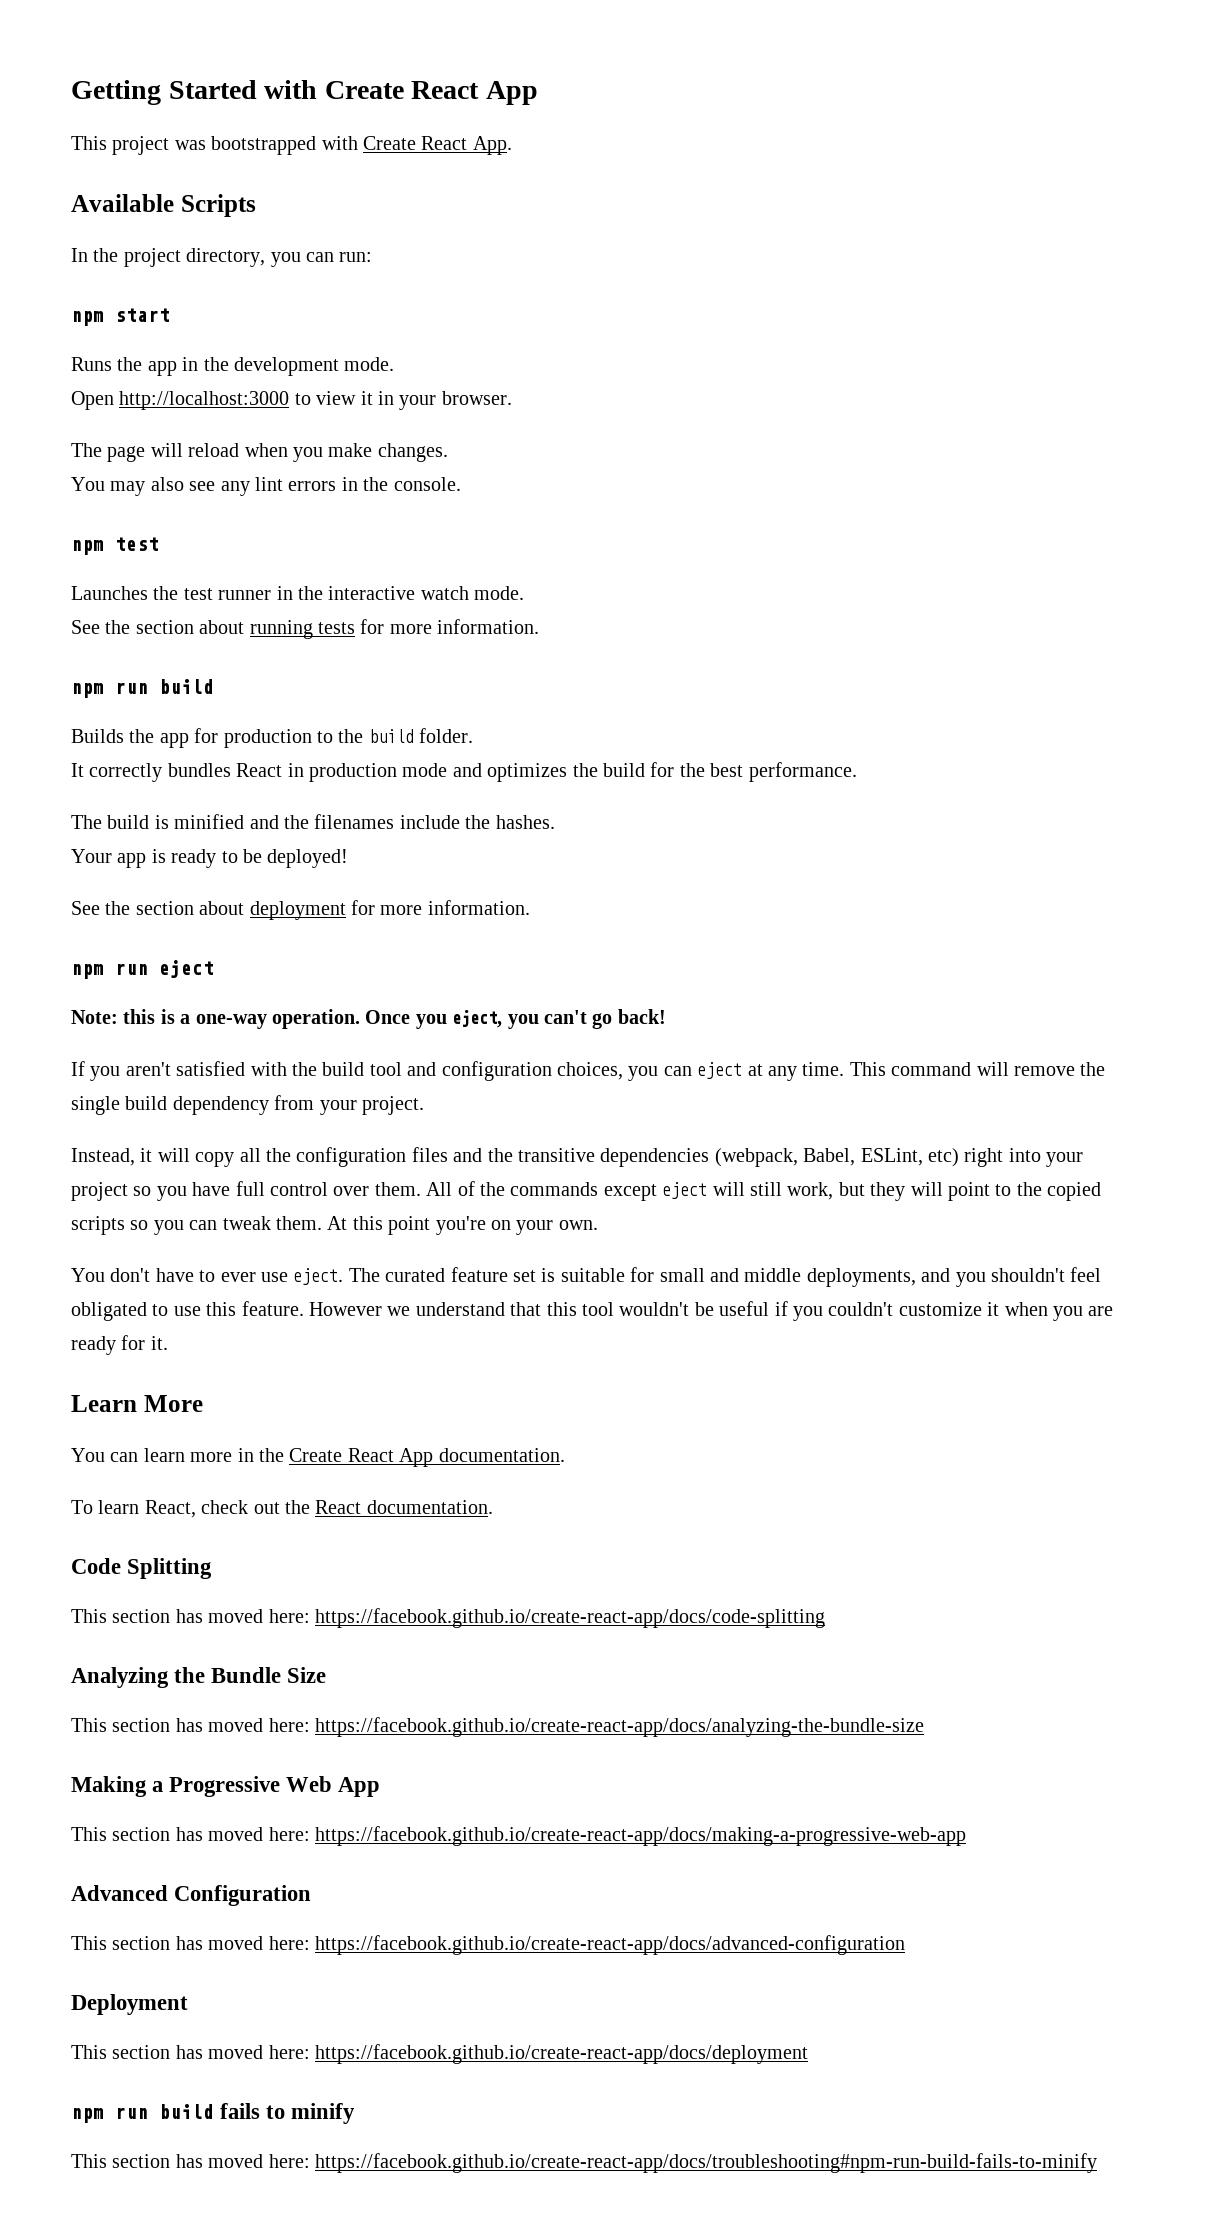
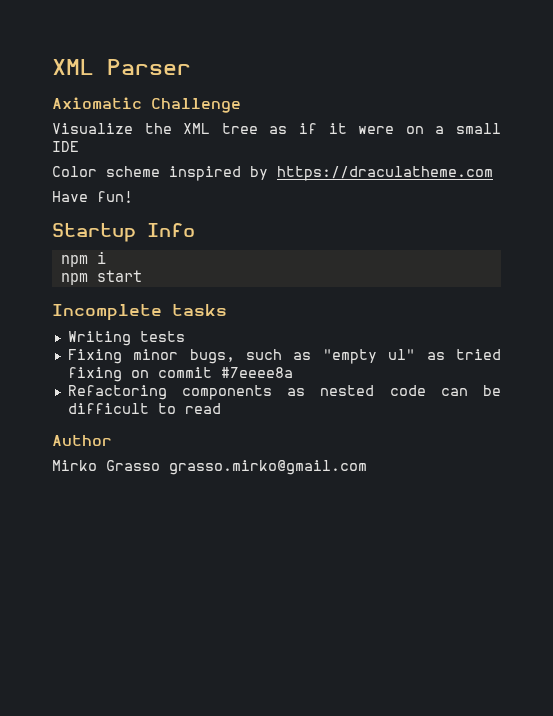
[71,80,538,105] [71,136,512,155] [71,194,256,217] [71,248,373,267] [71,308,170,326] [71,357,395,376] [71,391,512,410] [71,443,448,462] [71,477,461,496] [71,537,159,555] [71,586,525,600] [71,619,540,639] [71,679,214,698] [71,728,474,748] [71,762,857,782] [71,814,555,829] [71,849,349,868] [71,900,530,920] [71,960,214,979] [71,1009,666,1029] [71,1061,1106,1081] [71,1095,424,1115] [71,1147,1084,1167] [71,1181,1102,1201] [71,1216,598,1235] [71,1267,1102,1287] [71,1301,1114,1321] [71,1335,168,1355] [71,1395,203,1412] [71,1448,565,1467] [71,1500,493,1518] [71,1558,213,1579] [71,1608,825,1628] [71,1667,327,1688] [71,1717,924,1737] [71,1776,381,1797] [71,1826,966,1846] [71,1885,312,1906] [71,1935,905,1955] [71,1994,188,2015] [71,2044,808,2064] [71,2103,356,2124] [71,2153,1097,2173] Getting Started with Create React App // This project was bootstrapped with Create React App. // Available Scripts // In the project directory, you can run: // npm start // Runs the app in the development mode. // Open http://localhost:3000 to view it in your browser. // The page will reload when you make changes. // You may also see any lint errors in the console. // npm test // Launches the test runner in the interactive watch mode. // See the section about running tests for more information. // npm run build // Builds the app for production to the build folder. // It correctly bundles React in production mode and optimizes the build for the best performance. // The build is minified and the filenames include the hashes. // Your app is ready to be deployed! // See the section about deployment for more information. // npm run eject // Note: this is a one-way operation. Once you eject, you can't go back! // If you aren't satisfied with the build tool and configuration choices, you can eject at any time. This command will remove the single build dependency from your project. // Instead, it will copy all the configuration files and the transitive dependencies (webpack, Babel, ESLint, etc) right into your project so you have full control over them. All of the commands except eject will still work, but they will point to the copied scripts so you can tweak them. At this point you're on your own. // You don't have to ever use eject. The curated feature set is suitable for small and middle deployments, and you shouldn't feel obligated to use this feature. However we understand that this tool wouldn't be useful if you couldn't customize it when you are ready for it. // Learn More // You can learn more in the Create React App documentation. // To learn React, check out the React documentation. // Code Splitting // This section has moved here: https://facebook.github.io/create-react-app/docs/code-splitting // Analyzing the Bundle Size // This section has moved here: https://facebook.github.io/create-react-app/docs/analyzing-the-bundle-size // Making a Progressive Web App // This section has moved here: https://facebook.github.io/create-react-app/docs/making-a-progressive-web-app // Advanced Configuration // This section has moved here: https://facebook.github.io/create-react-app/docs/advanced-configuration // Deployment // This section has moved here: https://facebook.github.io/create-react-app/docs/deployment // npm run build fails to minify // This section has moved here: https://facebook.github.io/create-react-app/docs/troubleshooting#npm-run-build-fails-to-minify -> [52,59,191,75] [52,97,241,113] [52,123,502,134] [52,141,79,152] [52,166,493,181] [52,191,133,203] [52,223,195,242] [60,251,106,267] [60,270,142,285] [52,304,227,321] [67,331,185,346] [67,349,502,364] [67,367,293,382] [67,385,502,400] [67,403,221,414] [52,435,112,446] [52,460,367,475] XML Parser // Axiomatic Challenge // Visualize the XML tree as if it were on a small IDE // Color scheme inspired by https://draculatheme.com // Have fun! // Startup Info // npm i // npm start // Incomplete tasks // Writing tests // Fixing minor bugs, such as "empty ul" as tried fixing on commit #7eeee8a // Refactoring components as nested code can be difficult to read // Author // Mirko Grasso grasso.mirko@gmail.com

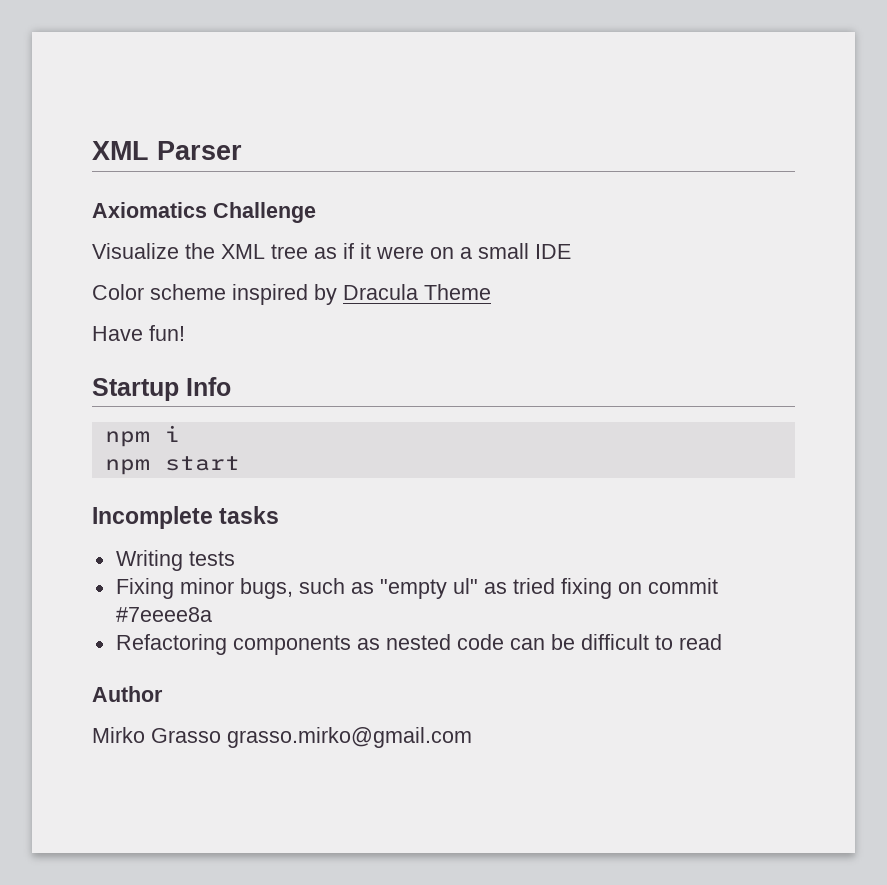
[52,97,142,109] Axiomatic -> [92,202,207,218] Axiomatics
[277,166,493,181] https://draculatheme.com -> [343,284,491,300] Dracula Theme

